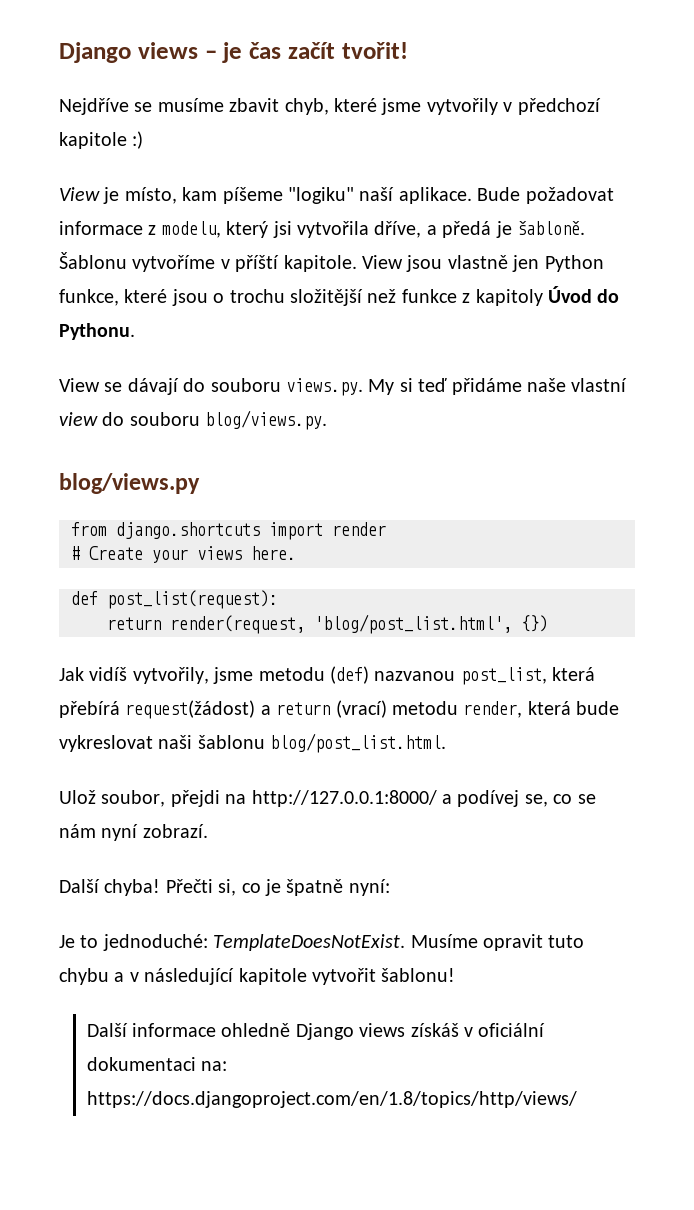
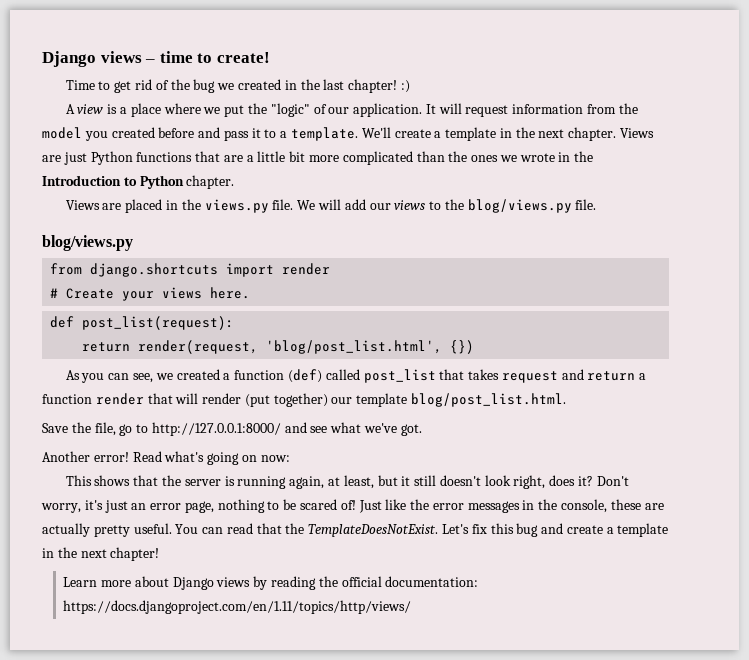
[222,42,408,63] [59,98,601,115] [59,131,144,149] [59,187,614,204] [59,221,585,238] [59,252,604,272] [59,286,620,306] [59,323,135,340] [59,378,628,396] [59,410,328,430] je čas začít tvořit! // Nejdříve se musíme zbavit chyb, které jsme vytvořily v předchozí kapitole :) // View je místo, kam píšeme "logiku" naší aplikace. Bude požadovat informace z modelu, který jsi vytvořila dříve, a předá je šabloně. Šablonu vytvoříme v příští kapitole. View jsou vlastně jen Python funkce, které jsou o trochu složitější než funkce z kapitoly Úvod do Pythonu. // View se dávají do souboru views.py. My si teď přidáme naše vlastní view do souboru blog/views.py. -> [159,51,270,63] [65,79,410,93] [65,103,638,117] [42,127,655,141] [42,151,594,165] [42,175,235,189] [65,199,597,213] time to create! // Time to get rid of the bug we created in the last chapter! :) // A view is a place where we put the "logic" of our application. It will request information from the model you created before and pass it to a template. We'll create a template in the next chapter. Views are just Python functions that are a little bit more complicated than the ones we wrote in the Introduction to Python chapter. // Views are placed in the views.py file. We will add our views to the blog/views.py file.
[59,666,596,685] [59,700,620,719] [59,733,447,753] [59,790,596,807] [59,824,208,841] [59,879,390,896] [59,934,585,951] [59,968,456,985] [86,1023,546,1040] [86,1057,227,1071] [86,1091,577,1108] Jak vidíš vytvořily, jsme metodu (def) nazvanou post_list, která přebírá request(žádost) a return (vrací) metodu render, která bude vykreslovat naši šablonu blog/post_list.html. // Ulož soubor, přejdi na http://127.0.0.1:8000/ a podívej se, co se nám nyní zobrazí. // Další chyba! Přečti si, co je špatně nyní: // Je to jednoduché: TemplateDoesNotExist. Musíme opravit tuto chybu a v následující kapitole vytvořit šablonu! // Další informace ohledně Django views získáš v oficiální dokumentaci na: https://docs.djangoproject.com/en/1.8/topics/http/views/ -> [65,369,647,383] [42,393,567,407] [42,422,422,436] [42,451,290,465] [65,475,629,489] [41,499,664,513] [42,523,669,537] [42,547,160,561] [63,576,479,590] [63,600,412,614] As you can see, we created a function (def) called post_list that takes request and return a function render that will render (put together) our template blog/post_list.html. // Save the file, go to http://127.0.0.1:8000/ and see what we've got. // Another error! Read what's going on now: // This shows that the server is running again, at least, but it still doesn't look right, does it? Don't worry, it's just an error page, nothing to be scared of! Just like the error messages in the console, these are actually pretty useful. You can read that the TemplateDoesNotExist. Let's fix this bug and create a template in the next chapter! // Learn more about Django views by reading the official documentation: https://docs.djangoproject.com/en/1.11/topics/http/views/

